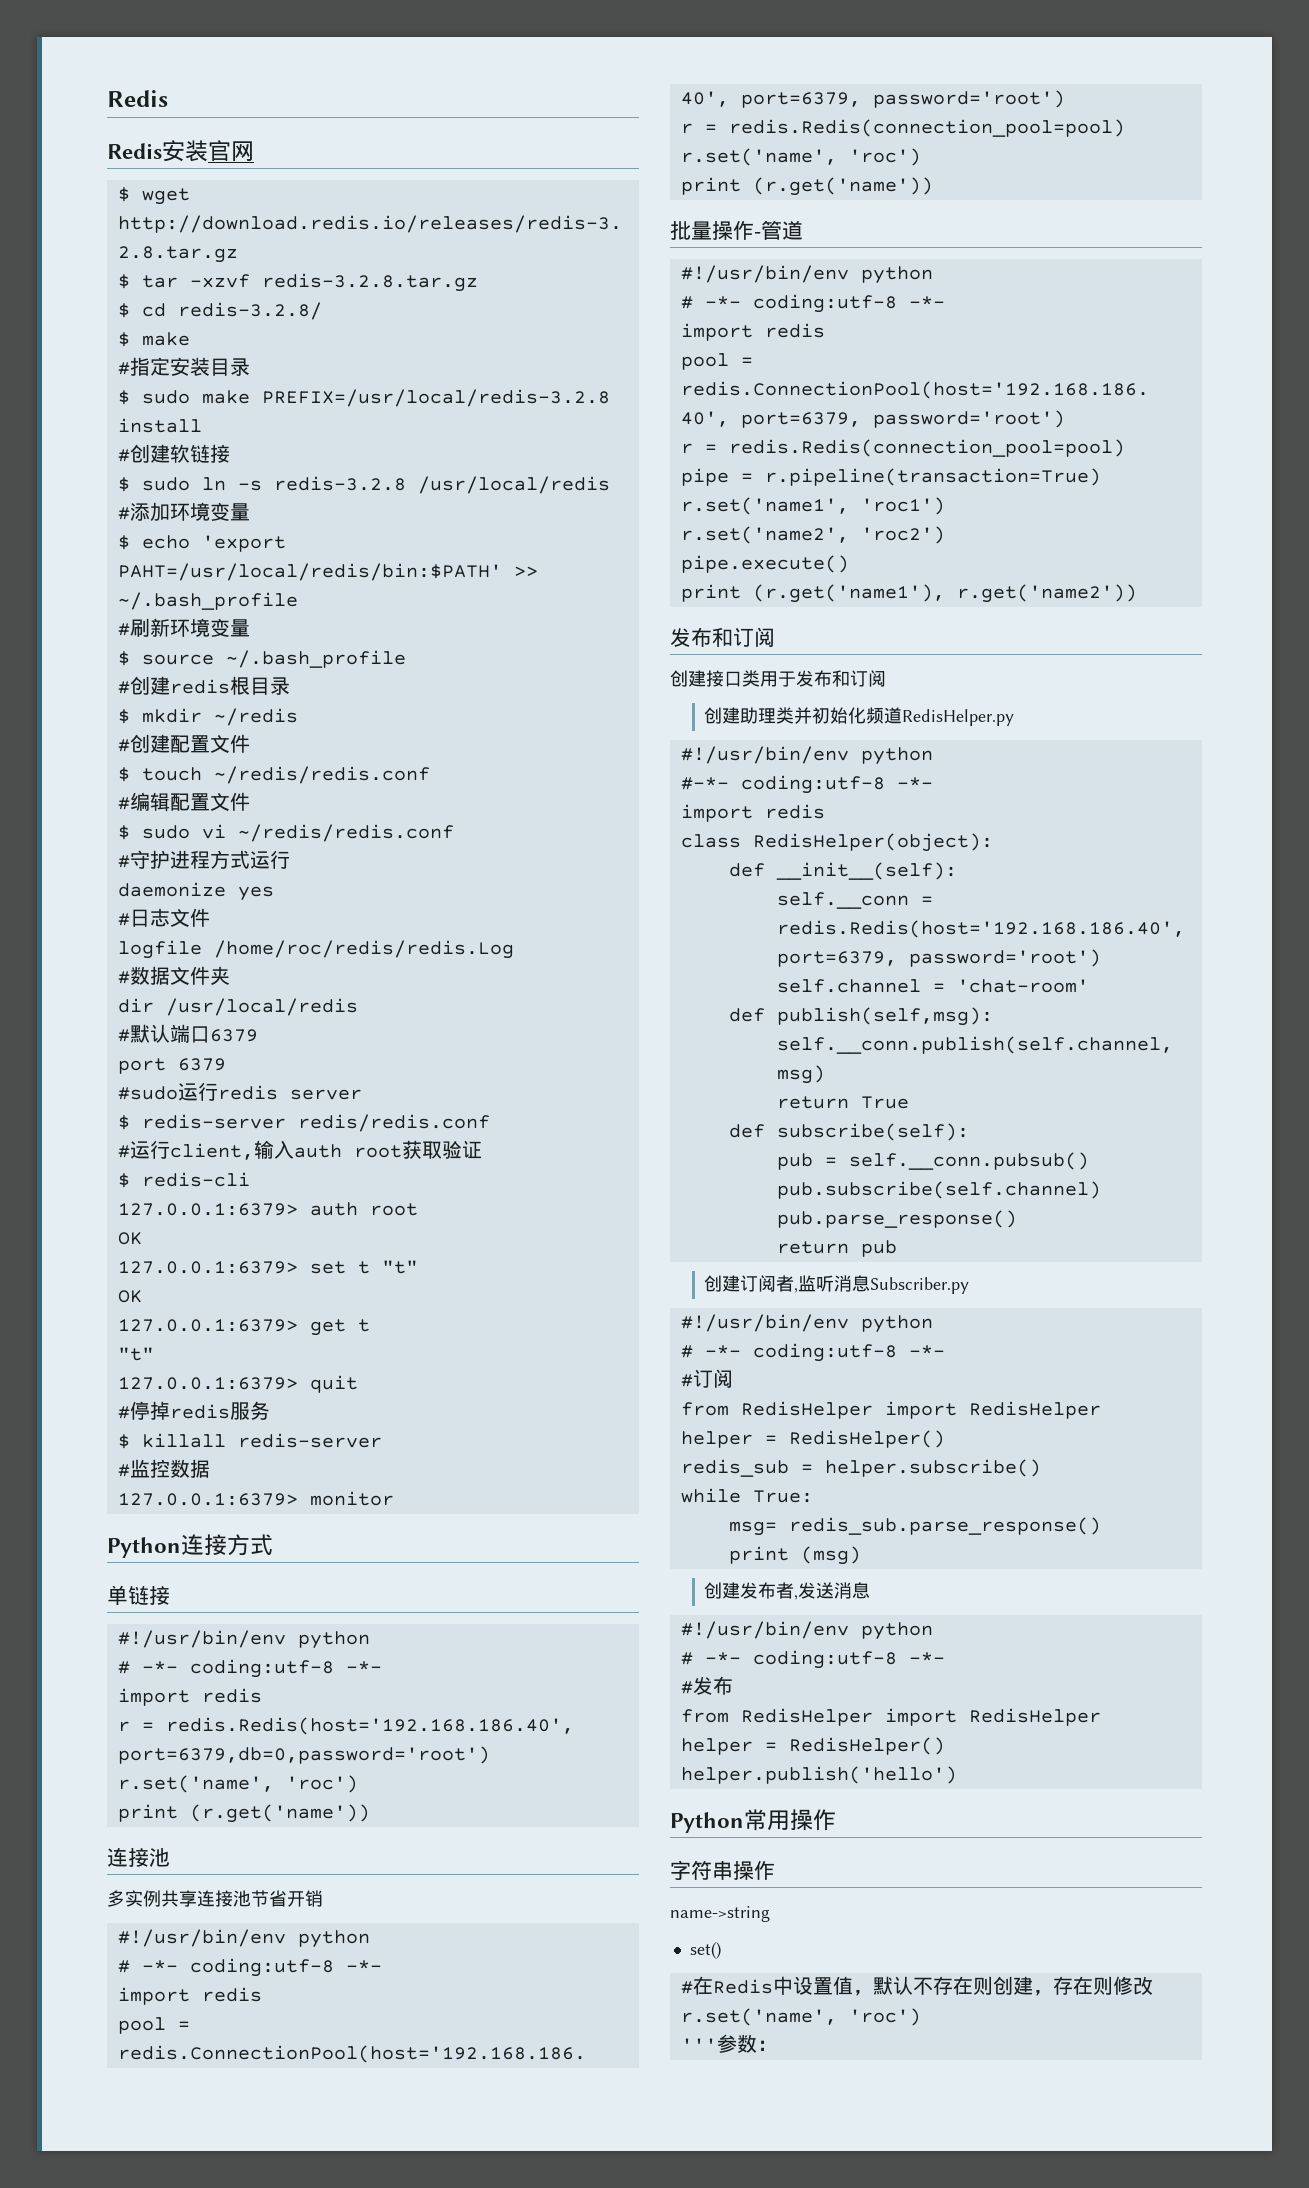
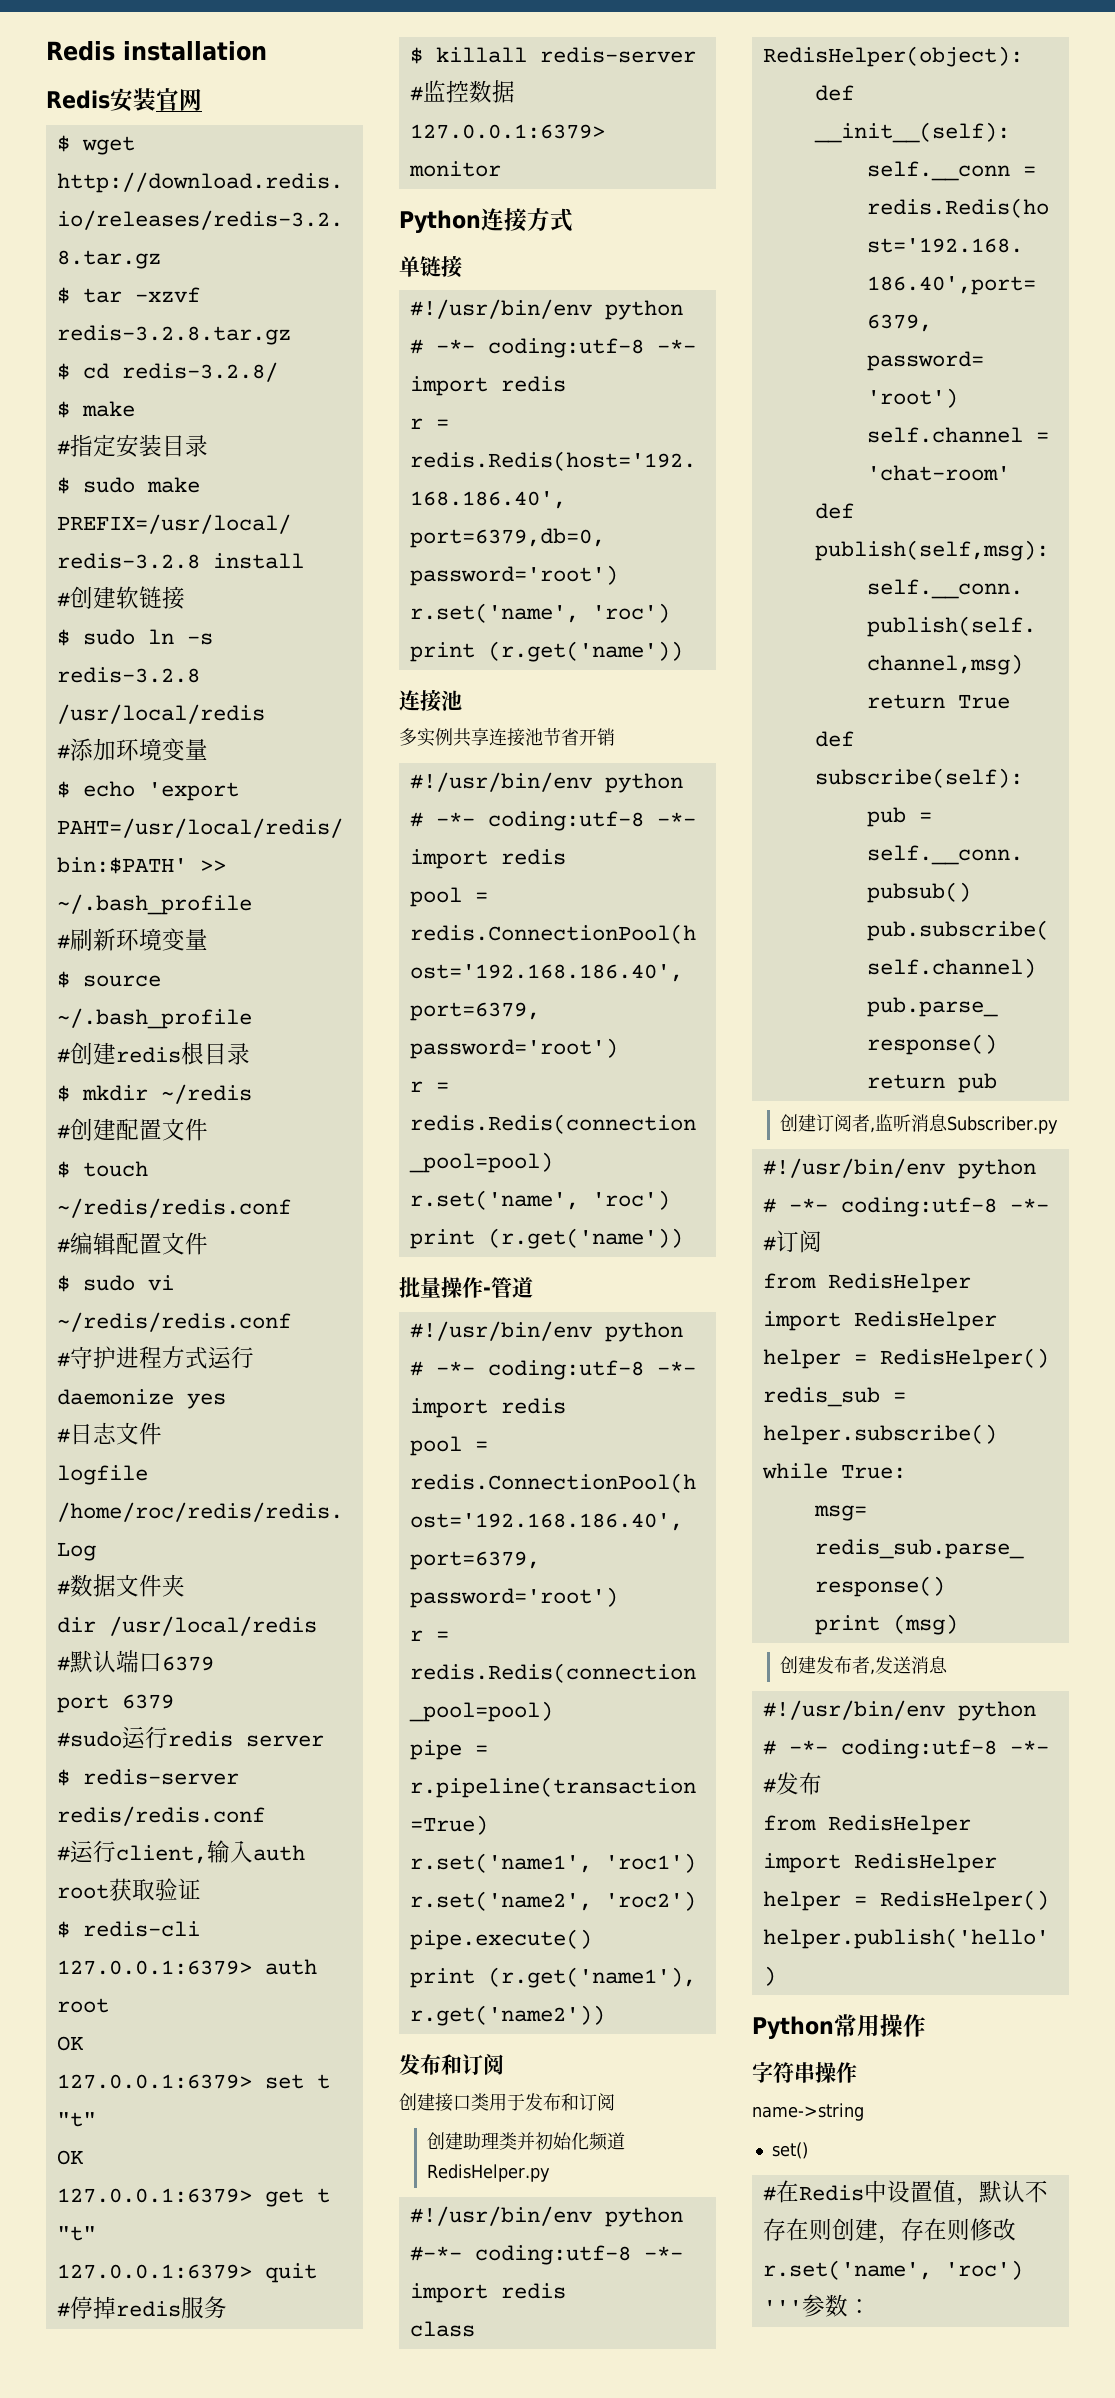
[107,90,168,107] Redis -> [46,41,267,61] Redis installation

